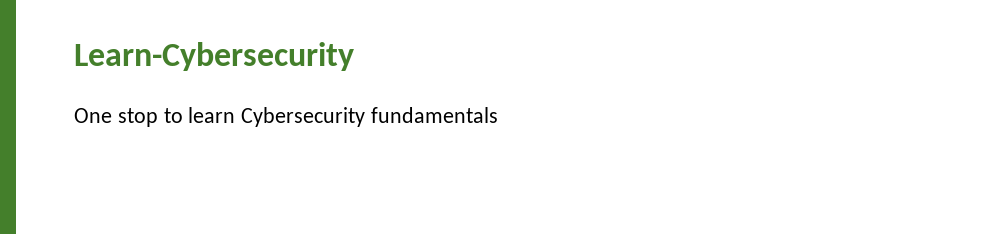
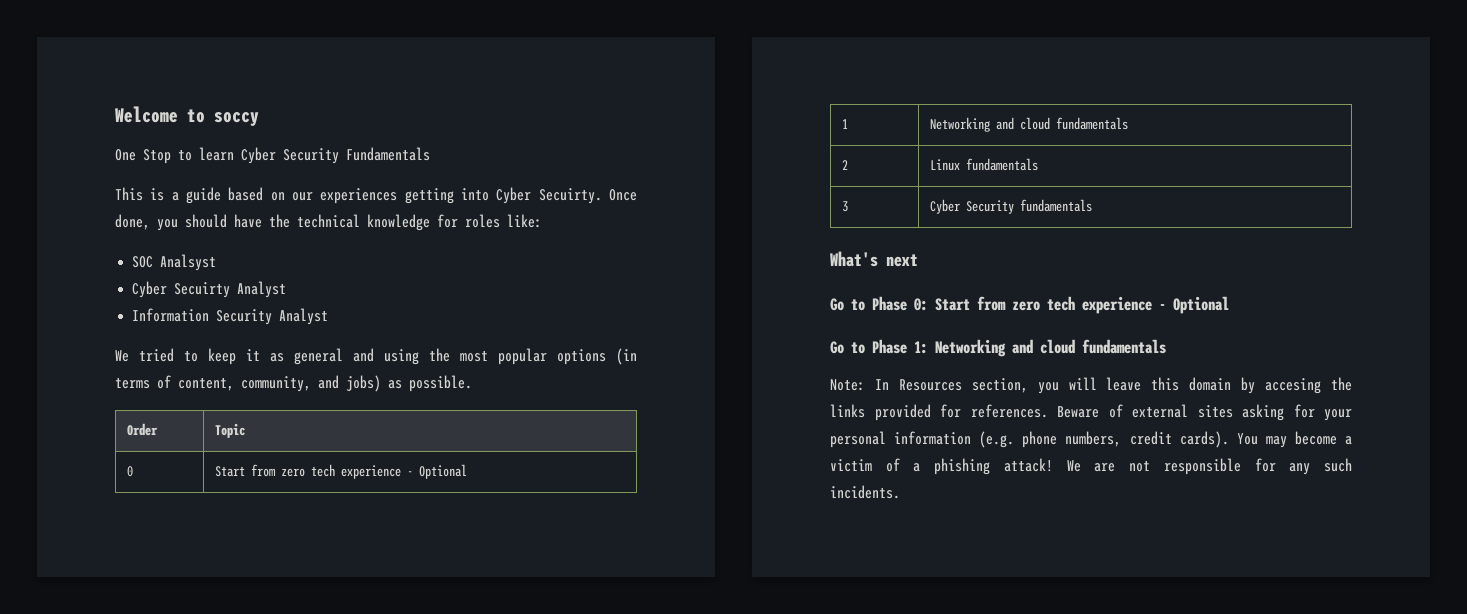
[74,42,354,71] Learn-Cybersecurity -> [115,106,259,126] Welcome to soccy
[117,108,158,127] stop -> [143,149,171,164] Stop
[241,107,499,127] Cybersecurity fundamentals -> [241,147,430,164] [115,187,637,204] [115,214,542,231] [132,254,217,271] [132,281,287,298] [132,308,329,325] [115,348,637,365] [115,375,472,392] [127,423,159,436] [215,423,246,438] [127,466,134,477] [215,464,468,479] [842,119,849,129] [930,117,1129,132] [842,160,849,170] [930,158,1039,171] [842,201,849,212] [930,199,1093,214] [830,251,918,267] [830,296,1229,314] [830,339,1166,357] [830,377,1352,394] [830,404,1352,421] [830,431,1352,448] [830,458,1352,475] [830,485,900,499] Cyber Security Fundamentals // This is a guide based on our experiences getting into Cyber Secuirty. Once done, you should have the technical knowledge for roles like: // SOC Analsyst // Cyber Secuirty Analyst // Information Security Analyst // We tried to keep it as general and using the most popular options (in terms of content, community, and jobs) as possible. // Order | Topic // 0 | Start from zero tech experience - Optional // 1 | Networking and cloud fundamentals // 2 | Linux fundamentals // 3 | Cyber Security fundamentals // What's next // Go to Phase 0: Start from zero tech experience - Optional // Go to Phase 1: Networking and cloud fundamentals // Note: In Resources section, you will leave this domain by accesing the links provided for references. Beware of external sites asking for your personal information (e.g. phone numbers, credit cards). You may become a victim of a phishing attack! We are not responsible for any such incidents.

